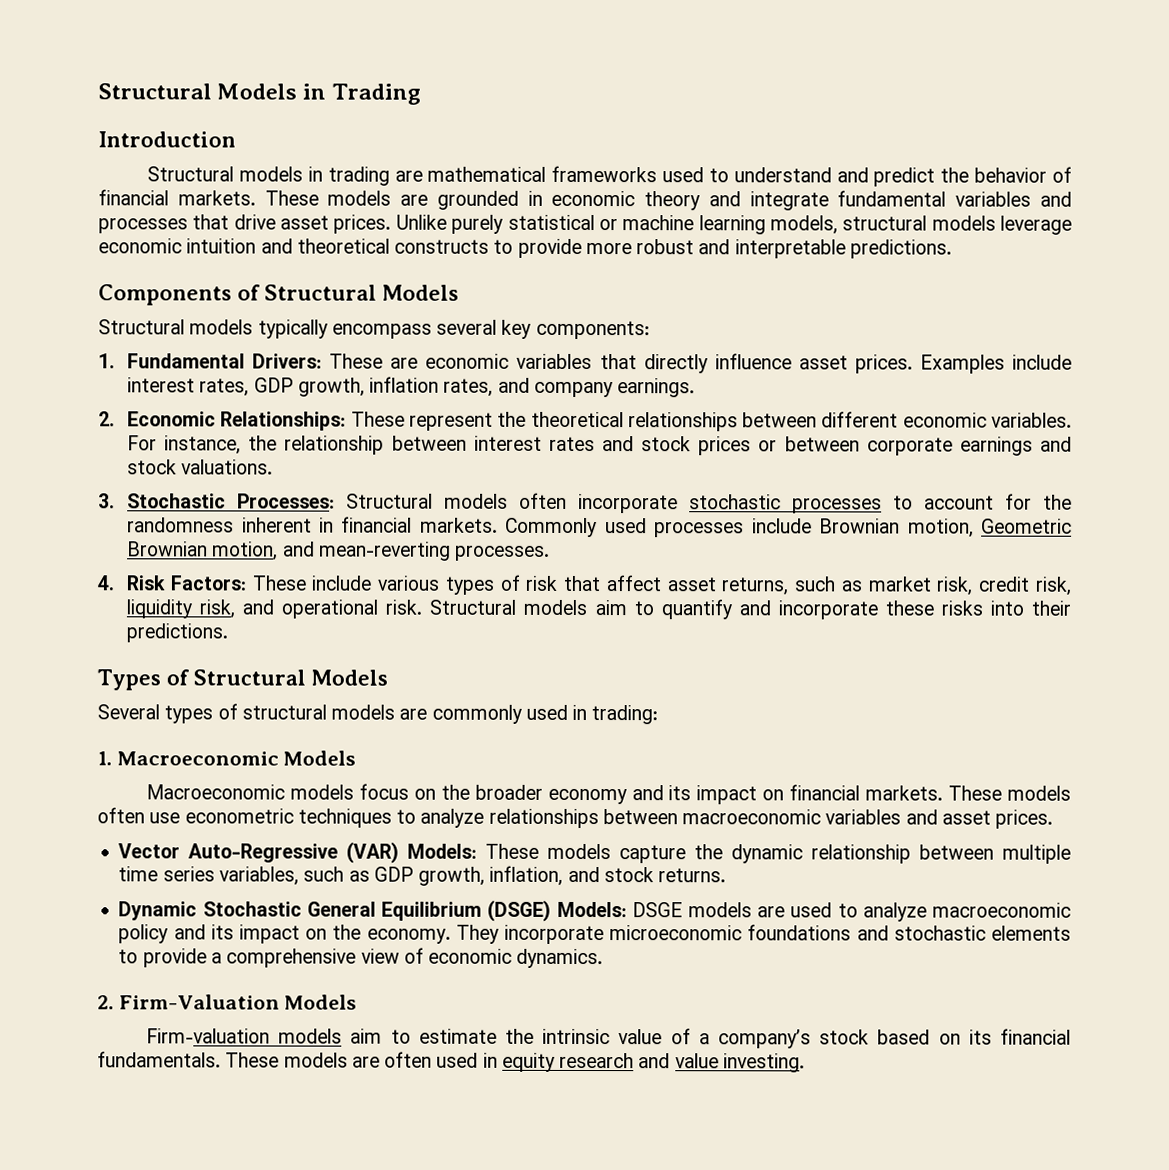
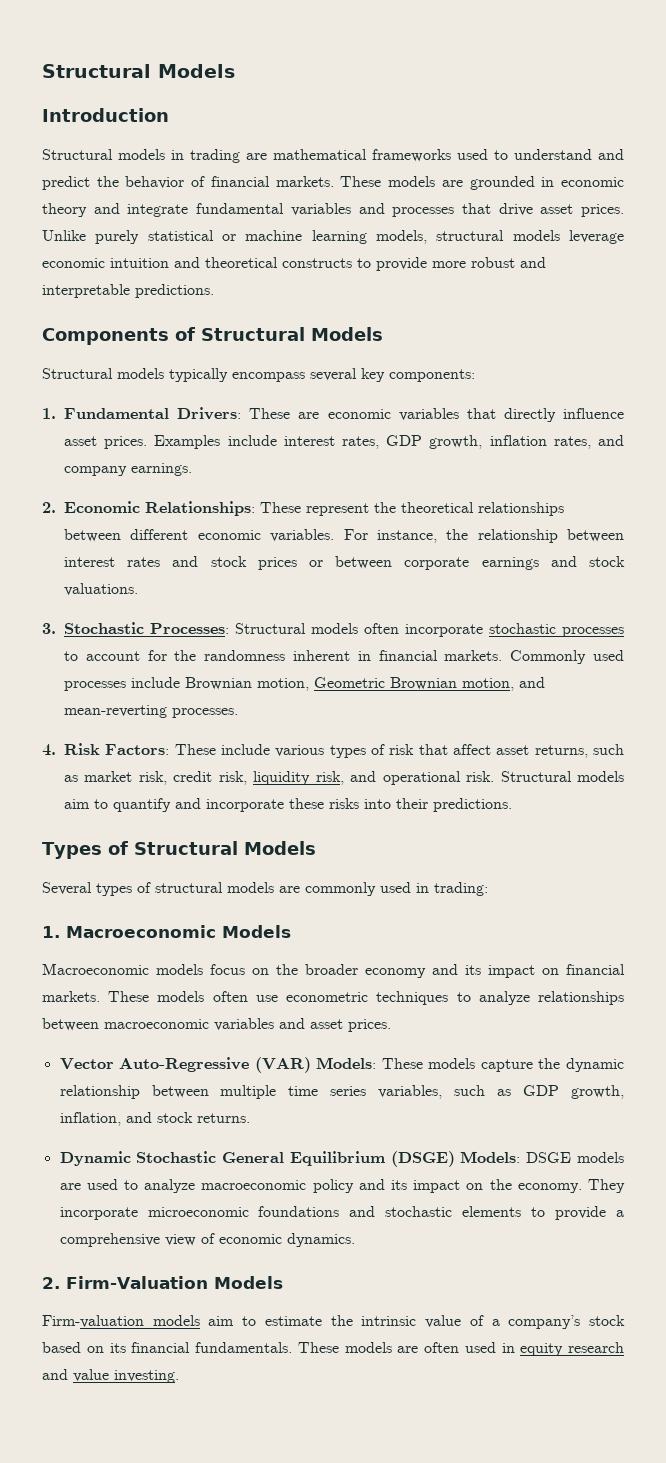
[98,83,421,105] Structural Models in Trading -> [42,64,235,78] Structural Models

